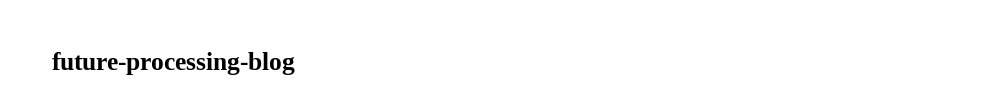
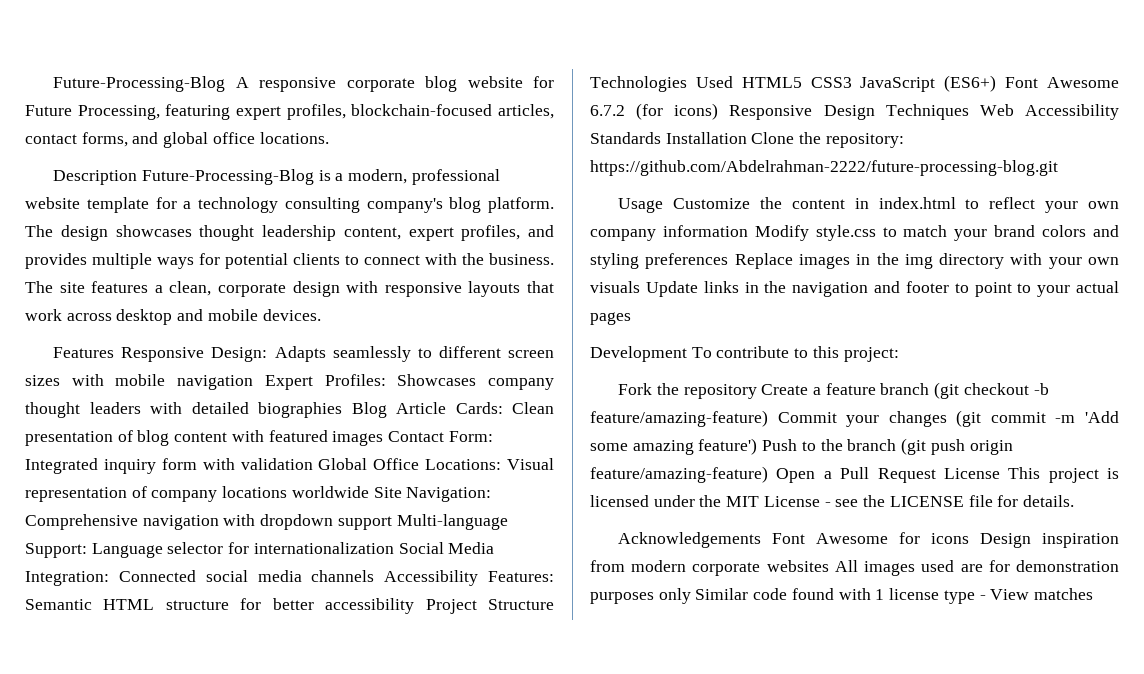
[52,52,295,75] future-processing-blog -> [53,76,554,92] [25,104,554,120] [25,132,329,148] [53,169,500,185] [25,197,554,213] [25,225,554,241] [25,253,554,269] [25,281,555,297] [25,309,321,325] [53,346,554,362] [25,374,554,390] [25,402,554,418] [25,430,493,446] [25,458,554,474] [25,486,492,502] [25,514,508,530] [25,542,495,558] [25,570,554,586] [25,598,555,614] [590,75,1119,92] [590,103,1119,120] [590,132,904,148] [590,160,1058,176] [618,197,1119,213] [590,225,1119,241] [590,253,1119,269] [590,281,1119,297] [590,312,631,325] [590,346,899,362] [618,382,1049,399] [590,410,1119,427] [590,438,1013,455] [590,466,1119,483] [590,495,1074,507] [618,532,1119,548] [590,560,1119,576] [590,588,1093,604] Future-Processing-Blog A responsive corporate blog website for Future Processing, featuring expert profiles, blockchain-focused articles, contact forms, and global office locations. // Description Future-Processing-Blog is a modern, professional website template for a technology consulting company's blog platform. The design showcases thought leadership content, expert profiles, and provides multiple ways for potential clients to connect with the business. The site features a clean, corporate design with responsive layouts that work across desktop and mobile devices. // Features Responsive Design: Adapts seamlessly to different screen sizes with mobile navigation Expert Profiles: Showcases company thought leaders with detailed biographies Blog Article Cards: Clean presentation of blog content with featured images Contact Form: Integrated inquiry form with validation Global Office Locations: Visual representation of company locations worldwide Site Navigation: Comprehensive navigation with dropdown support Multi-language Support: Language selector for internationalization Social Media Integration: Connected social media channels Accessibility Features: Semantic HTML structure for better accessibility Project Structure Technologies Used HTML5 CSS3 JavaScript (ES6+) Font Awesome 6.7.2 (for icons) Responsive Design Techniques Web Accessibility Standards Installation Clone the repository: https://github.com/Abdelrahman-2222/future-processing-blog.git // Usage Customize the content in index.html to reflect your own company information Modify style.css to match your brand colors and styling preferences Replace images in the img directory with your own visuals Update links in the navigation and footer to point to your actual pages // Development To contribute to this project: // Fork the repository Create a feature branch (git checkout -b feature/amazing-feature) Commit your changes (git commit -m 'Add some amazing feature') Push to the branch (git push origin feature/amazing-feature) Open a Pull Request License This project is licensed under the MIT License - see the LICENSE file for details. // Acknowledgements Font Awesome for icons Design inspiration from modern corporate websites All images used are for demonstration purposes only Similar code found with 1 license type - View matches

